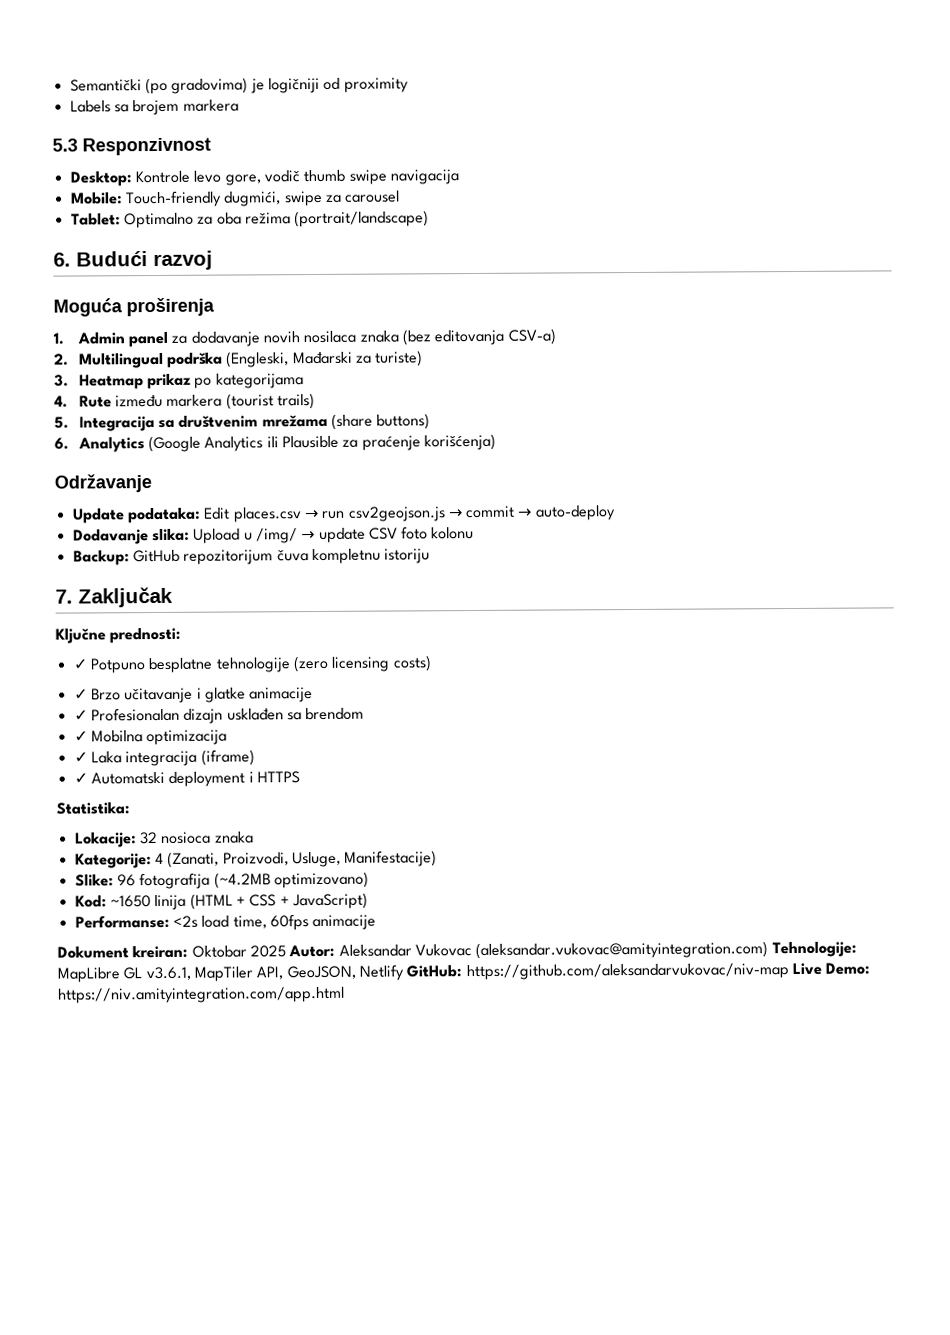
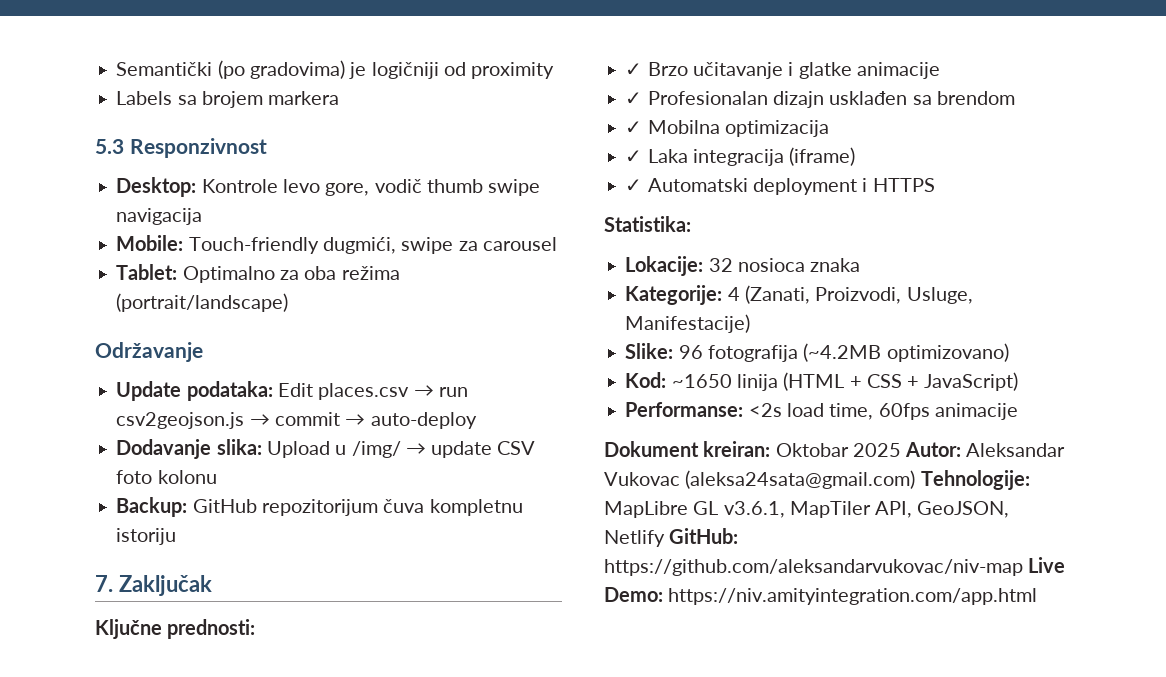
[53,250,213,271] [53,297,215,317] [53,328,556,348] [54,350,424,369] [54,373,304,390] [54,393,315,410] [54,413,431,432] [54,433,496,453] // 6. Budući razvoj // Moguća proširenja // 1. Admin panel za dodavanje novih nosilaca znaka (bez editovanja CSV-a) // 2. Multilingual podrška (Engleski, Mađarski za turiste) // 3. Heatmap prikaz po kategorijama // 4. Rute između markera (tourist trails) // 5. Integracija sa društvenim mrežama (share buttons) // 6. Analytics (Google Analytics ili Plausible za praćenje korišćenja) -> (289, 302) none
[72,655,432,674] // ✓ Potpuno besplatne tehnologije (zero licensing costs) -> (256, 629) none
[475,941,769,960] (aleksandar.vukovac@amityintegration.com) -> [685,470,916,489] (aleksa24sata@gmail.com)

